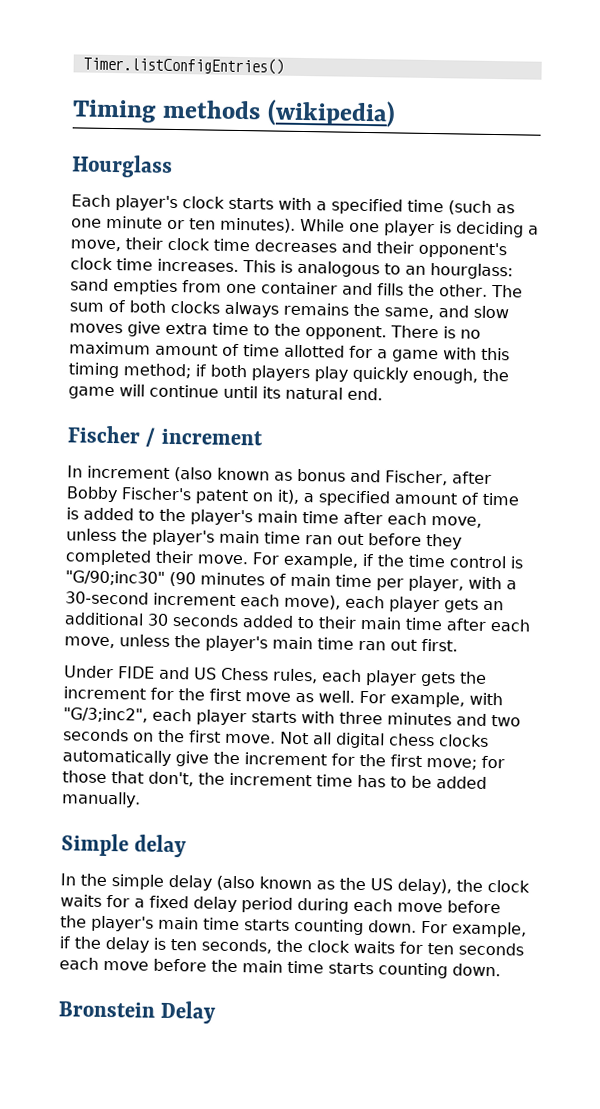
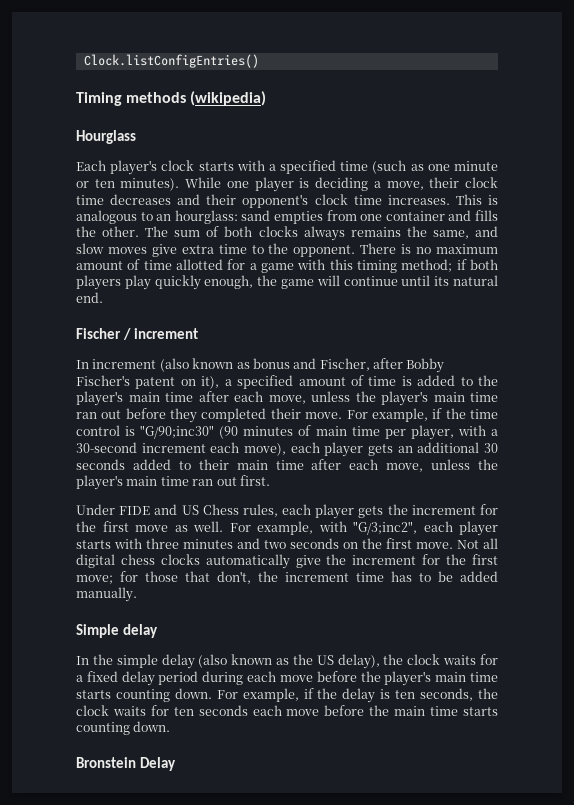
[82,55,284,75] Timer.listConfigEntries() -> [83,54,259,68] Clock.listConfigEntries()

